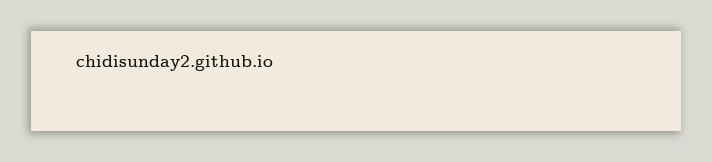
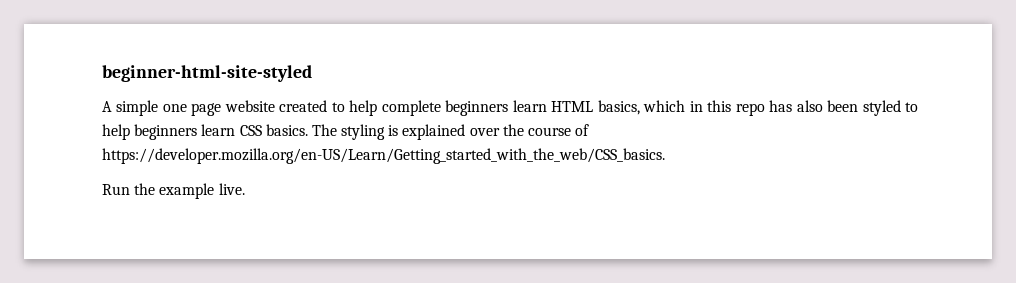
[76,55,273,71] chidisunday2.github.io -> [102,65,312,82] [102,100,919,116] [102,124,590,140] [102,148,665,164] [102,183,245,199] beginner-html-site-styled // A simple one page website created to help complete beginners learn HTML basics, which in this repo has also been styled to help beginners learn CSS basics. The styling is explained over the course of https://developer.mozilla.org/en-US/Learn/Getting_started_with_the_web/CSS_basics. // Run the example live.

